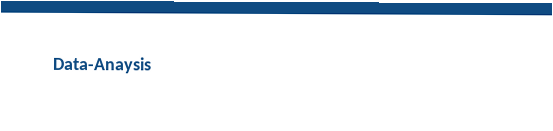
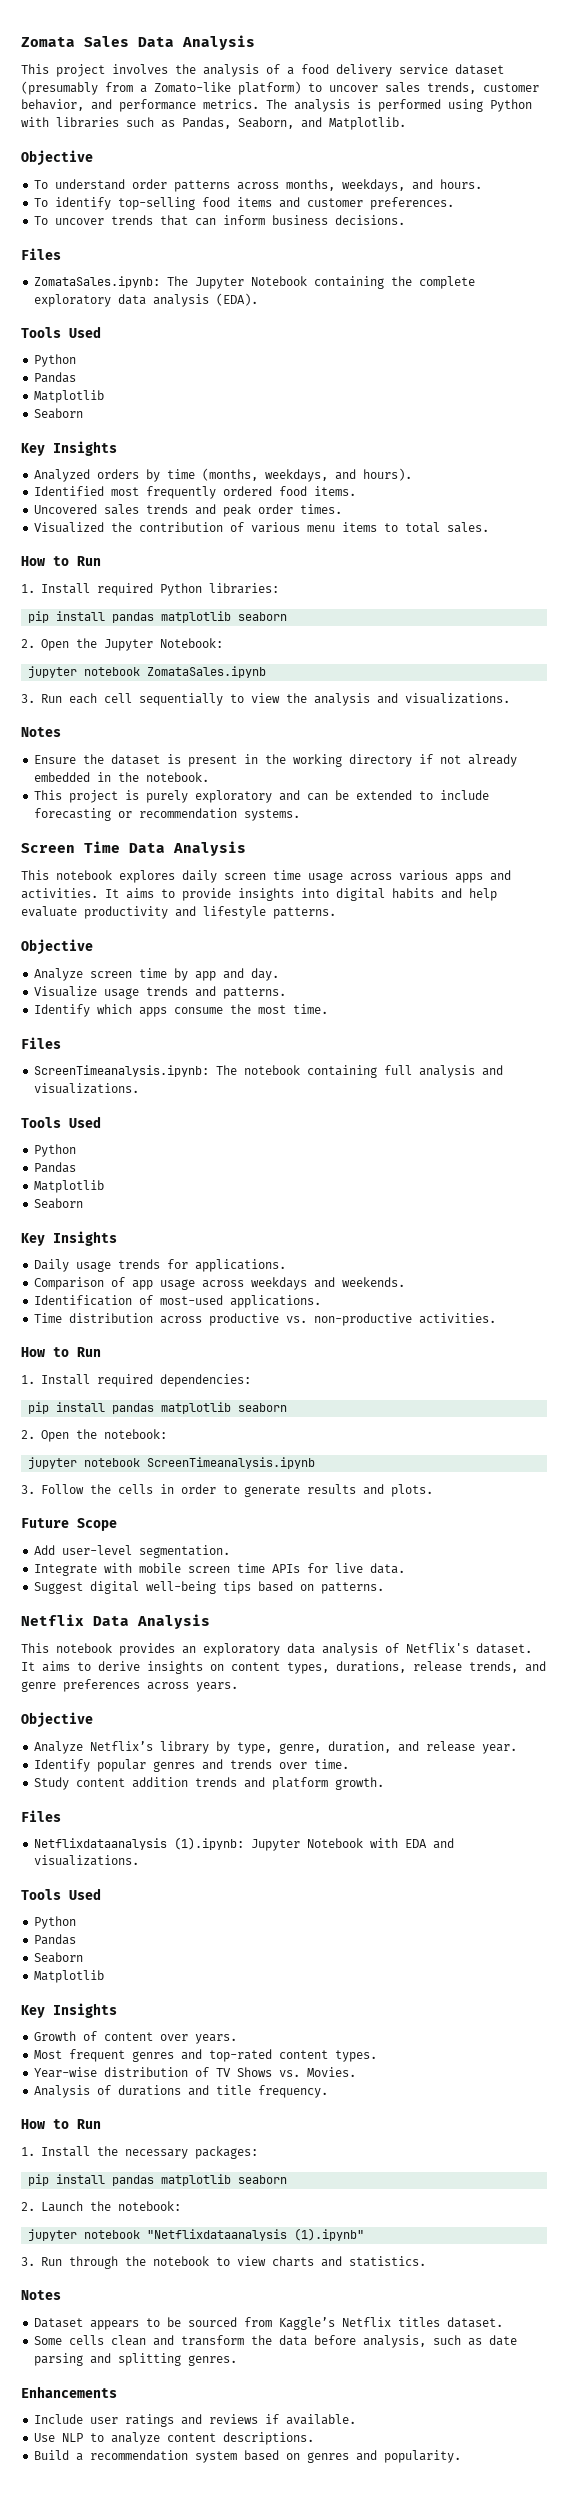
[52,56,152,74] Data-Anaysis -> [21,35,255,50] [21,64,504,77] [21,81,539,95] [21,99,532,112] [21,117,406,130] [21,150,93,166] [34,179,483,192] [34,197,455,210] [34,215,406,226] [21,248,61,260] [34,276,476,289] [34,293,259,307] [21,326,101,338] [34,354,77,367] [34,372,77,383] [34,390,105,403] [34,408,84,419] [21,441,117,456] [34,468,413,482] [34,486,357,499] [34,504,343,517] [34,522,490,533] [21,556,101,566] [21,583,279,596] [28,611,288,623] [21,638,223,651] [28,666,267,678] [21,693,510,706] [21,727,61,737] [34,754,518,767] [34,772,210,782] [34,790,490,803] [34,808,301,821] [21,841,246,856] [21,870,511,883] [21,888,497,901] [21,906,336,919] [21,939,93,955] [34,968,280,981] [34,986,287,999] [34,1004,329,1017] [21,1037,61,1049] [34,1065,504,1078] [34,1083,140,1094] [21,1116,101,1128] [34,1144,77,1157] [34,1162,77,1173] [34,1180,105,1193] [34,1198,84,1209] [21,1231,117,1246] [34,1259,287,1272] [34,1277,406,1290] [34,1295,322,1308] [34,1313,497,1326] [21,1347,101,1357] [21,1374,251,1387] [28,1402,288,1414] [21,1429,167,1442] [28,1457,316,1469] [21,1484,433,1497] [21,1518,117,1531] [34,1545,231,1558] [34,1563,406,1576] [34,1581,385,1594] [21,1614,210,1629] [21,1643,532,1656] [21,1661,546,1674] [21,1679,238,1692] [21,1712,93,1728] [34,1741,518,1754] [34,1759,350,1772] [34,1777,385,1790] [21,1810,61,1822] [34,1837,455,1851] [34,1855,140,1866] [21,1888,101,1900] [34,1916,77,1929] [34,1934,77,1945] [34,1952,84,1963] [34,1970,105,1983] [21,2003,117,2018] [34,2031,238,2044] [34,2049,378,2062] [34,2067,357,2078] [34,2085,329,2098] [21,2119,101,2129] [21,2146,258,2159] [28,2174,288,2186] [21,2201,181,2212] [28,2228,365,2241] [21,2256,426,2269] [21,2290,61,2300] [34,2317,504,2330] [34,2335,518,2348] [34,2353,238,2366] [21,2386,117,2398] [34,2414,357,2427] [34,2432,315,2445] [34,2450,462,2463] Zomata Sales Data Analysis // This project involves the analysis of a food delivery service dataset (presumably from a Zomato-like platform) to uncover sales trends, customer behavior, and performance metrics. The analysis is performed using Python with libraries such as Pandas, Seaborn, and Matplotlib. // Objective // To understand order patterns across months, weekdays, and hours. // To identify top-selling food items and customer preferences. // To uncover trends that can inform business decisions. // Files // ZomataSales.ipynb: The Jupyter Notebook containing the complete exploratory data analysis (EDA). // Tools Used // Python // Pandas // Matplotlib // Seaborn // Key Insights // Analyzed orders by time (months, weekdays, and hours). // Identified most frequently ordered food items. // Uncovered sales trends and peak order times. // Visualized the contribution of various menu items to total sales. // How to Run // 1. Install required Python libraries: // pip install pandas matplotlib seaborn // 2. Open the Jupyter Notebook: // jupyter notebook ZomataSales.ipynb // 3. Run each cell sequentially to view the analysis and visualizations. // Notes // Ensure the dataset is present in the working directory if not already embedded in the notebook. // This project is purely exploratory and can be extended to include forecasting or recommendation systems. // Screen Time Data Analysis // This notebook explores daily screen time usage across various apps and activities. It aims to provide insights into digital habits and help evaluate productivity and lifestyle patterns. // Objective // Analyze screen time by app and day. // Visualize usage trends and patterns. // Identify which apps consume the most time. // Files // ScreenTimeanalysis.ipynb: The notebook containing full analysis and visualizations. // Tools Used // Python // Pandas // Matplotlib // Seaborn // Key Insights // Daily usage trends for applications. // Comparison of app usage across weekdays and weekends. // Identification of most-used applications. // Time distribution across productive vs. non-productive activities. // How to Run // 1. Install required dependencies: // pip install pandas matplotlib seaborn // 2. Open the notebook: // jupyter notebook ScreenTimeanalysis.ipynb // 3. Follow the cells in order to generate results and plots. // Future Scope // Add user-level segmentation. // Integrate with mobile screen time APIs for live data. // Suggest digital well-being tips based on patterns. // Netflix Data Analysis // This notebook provides an exploratory data analysis of Netflix's dataset. It aims to derive insights on content types, durations, release trends, and genre preferences across years. // Objective // Analyze Netflix’s library by type, genre, duration, and release year. // Identify popular genres and trends over time. // Study content addition trends and platform growth. // Files // Netflixdataanalysis (1).ipynb: Jupyter Notebook with EDA and visualizations. // Tools Used // Python // Pandas // Seaborn // Matplotlib // Key Insights // Growth of content over years. // Most frequent genres and top-rated content types. // Year-wise distribution of TV Shows vs. Movies. // Analysis of durations and title frequency. // How to Run // 1. Install the necessary packages: // pip install pandas matplotlib seaborn // 2. Launch the notebook: // jupyter notebook "Netflixdataanalysis (1).ipynb" // 3. Run through the notebook to view charts and statistics. // Notes // Dataset appears to be sourced from Kaggle’s Netflix titles dataset. // Some cells clean and transform the data before analysis, such as date parsing and splitting genres. // Enhancements // Include user ratings and reviews if available. // Use NLP to analyze content descriptions. // Build a recommendation system based on genres and popularity.

